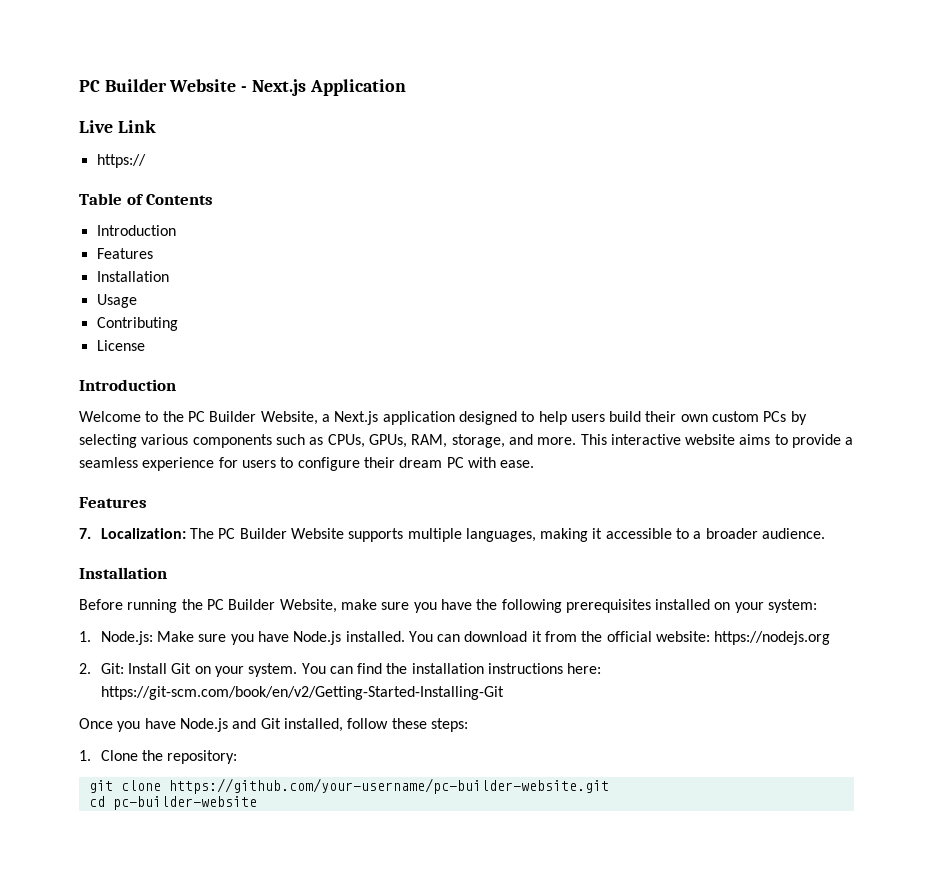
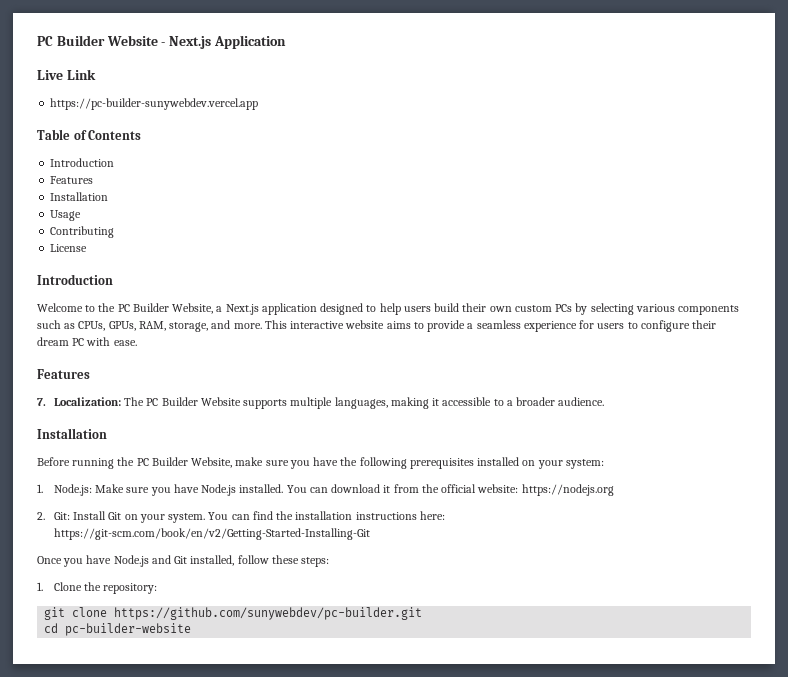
[96,154,146,168] https:// -> [50,98,259,110] https://pc-builder-sunywebdev.vercel.app
[168,778,609,794] https://github.com/your-username/pc-builder-website.git -> [114,607,423,620] https://github.com/sunywebdev/pc-builder.git

